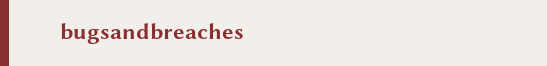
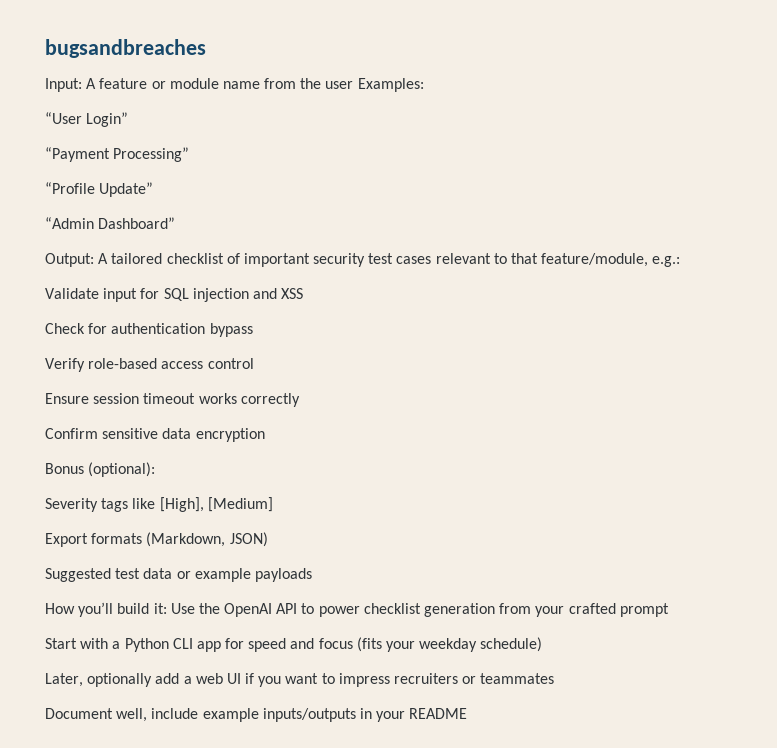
(244, 33) none -> [45,78,424,92] [45,112,129,127] [45,147,190,162] [45,182,154,197] [45,217,176,229] [45,253,681,267] [45,288,304,302] [45,323,253,337] [45,358,254,372] [45,393,300,407] [45,428,265,442] [45,462,156,477] [45,497,273,512] [45,532,268,547] [45,568,312,582] [45,602,669,617] [45,637,543,652] [45,673,555,687] [45,708,468,722] // Input: A feature or module name from the user Examples: // “User Login” // “Payment Processing” // “Profile Update” // “Admin Dashboard” // Output: A tailored checklist of important security test cases relevant to that feature/module, e.g.: // Validate input for SQL injection and XSS // Check for authentication bypass // Verify role-based access control // Ensure session timeout works correctly // Confirm sensitive data encryption // Bonus (optional): // Severity tags like [High], [Medium] // Export formats (Markdown, JSON) // Suggested test data or example payloads // How you’ll build it: Use the OpenAI API to power checklist generation from your crafted prompt // Start with a Python CLI app for speed and focus (fits your weekday schedule) // Later, optionally add a web UI if you want to impress recruiters or teammates // Document well, include example inputs/outputs in your README

